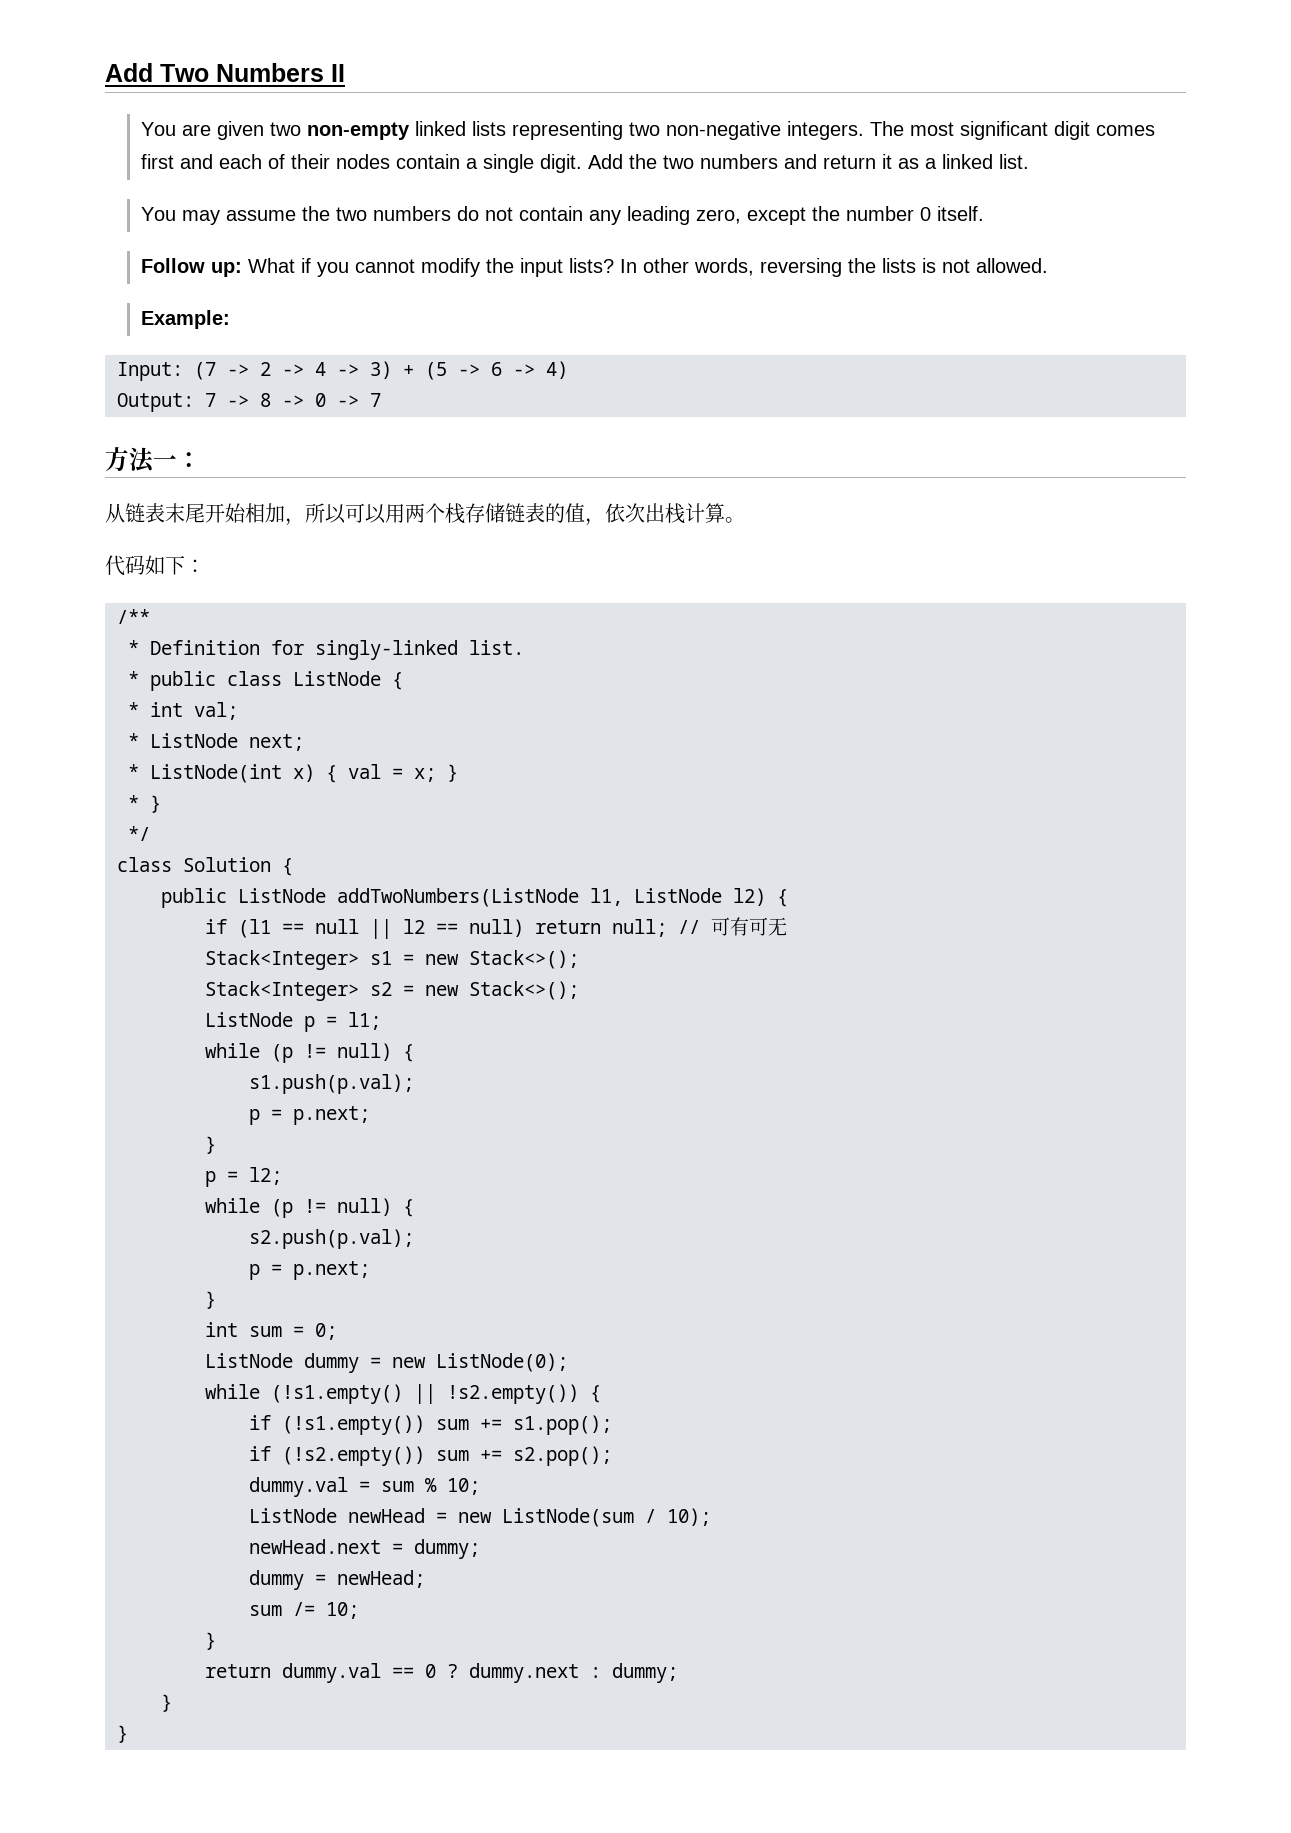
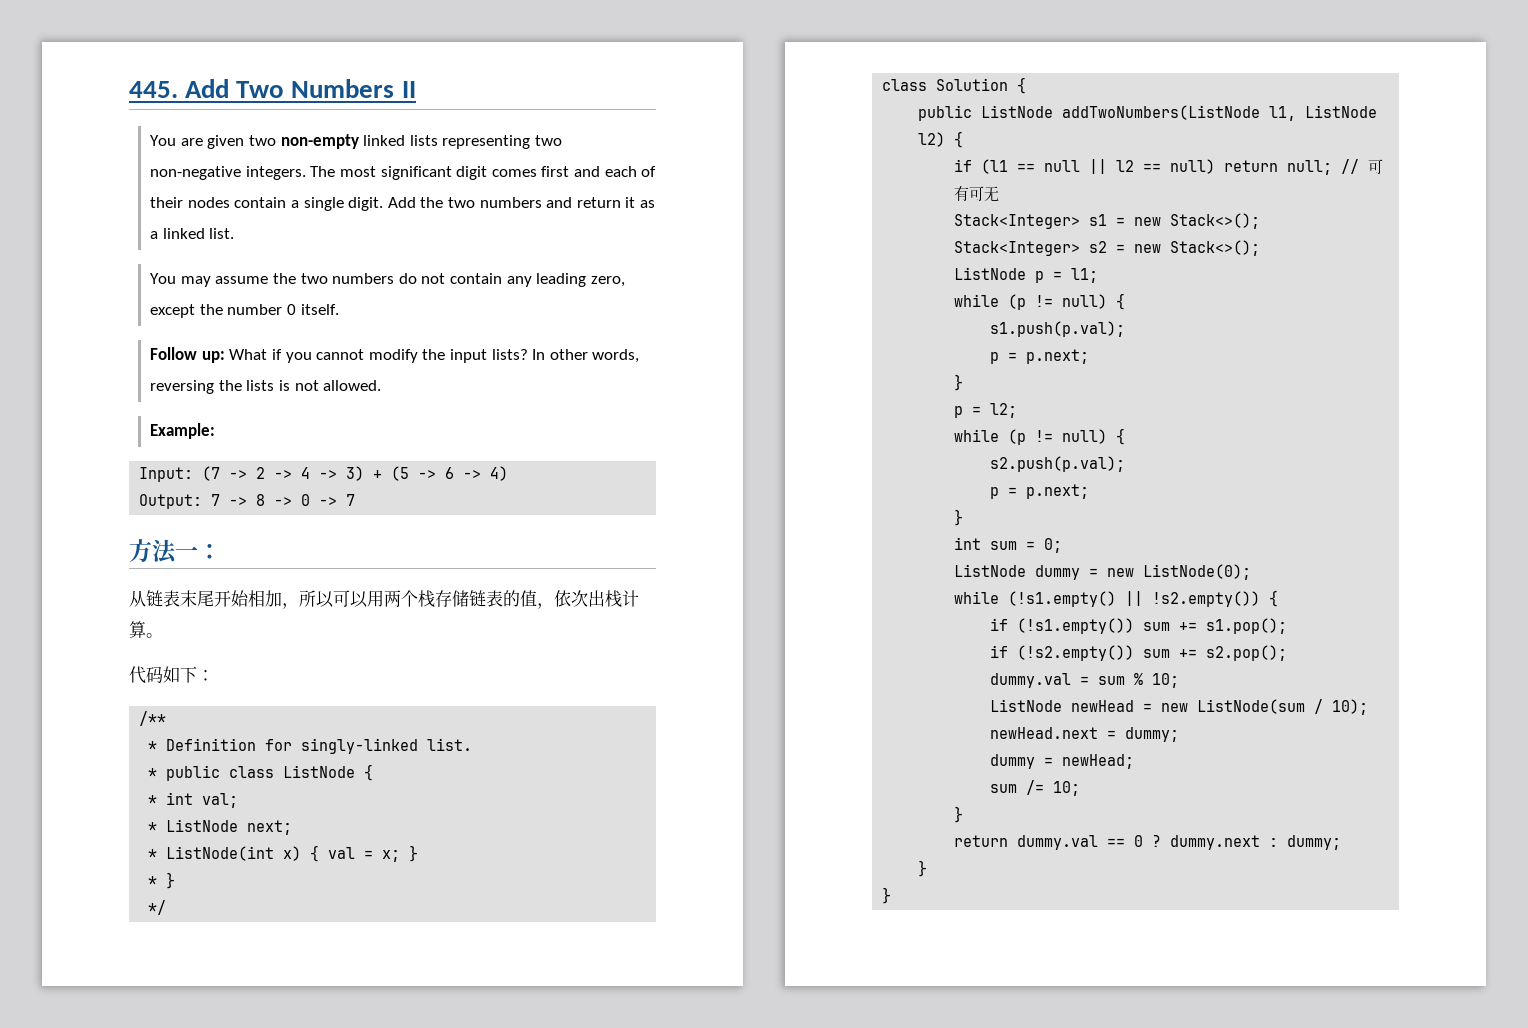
(105, 72) none -> [129,81,178,98] 445.

